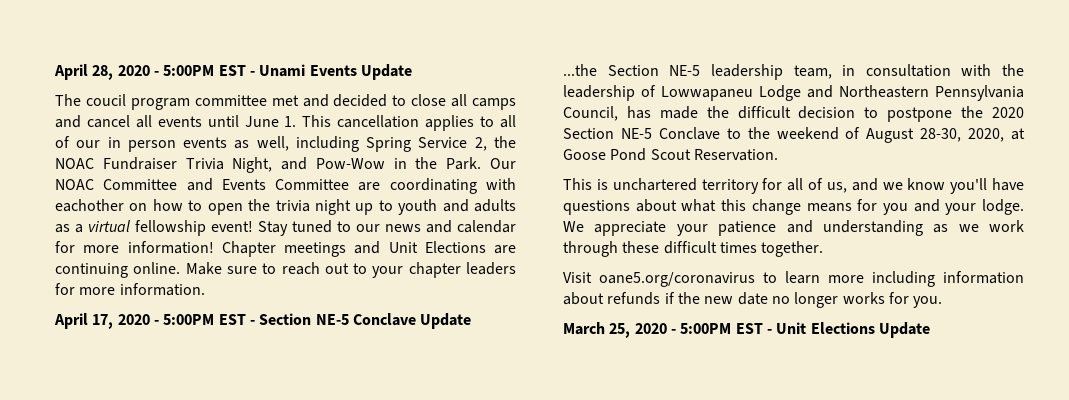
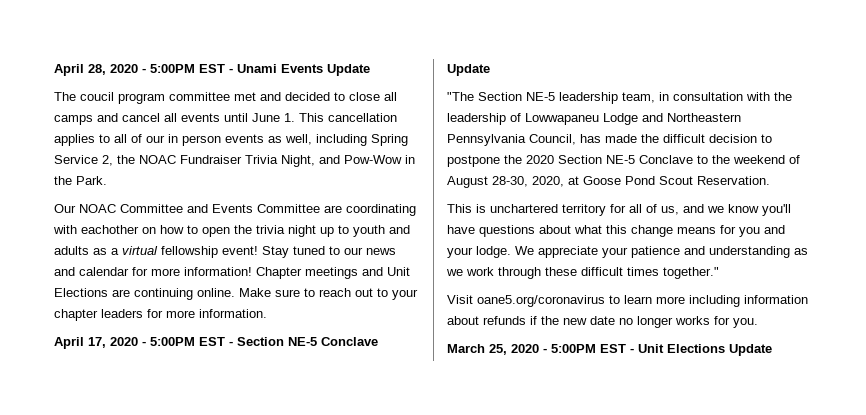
(482, 163) none -> (107, 180) //
[563,64,597,76] ...the -> [447,92,474,101] "The
[761,241,824,257] together. -> [663,267,719,279] together."

